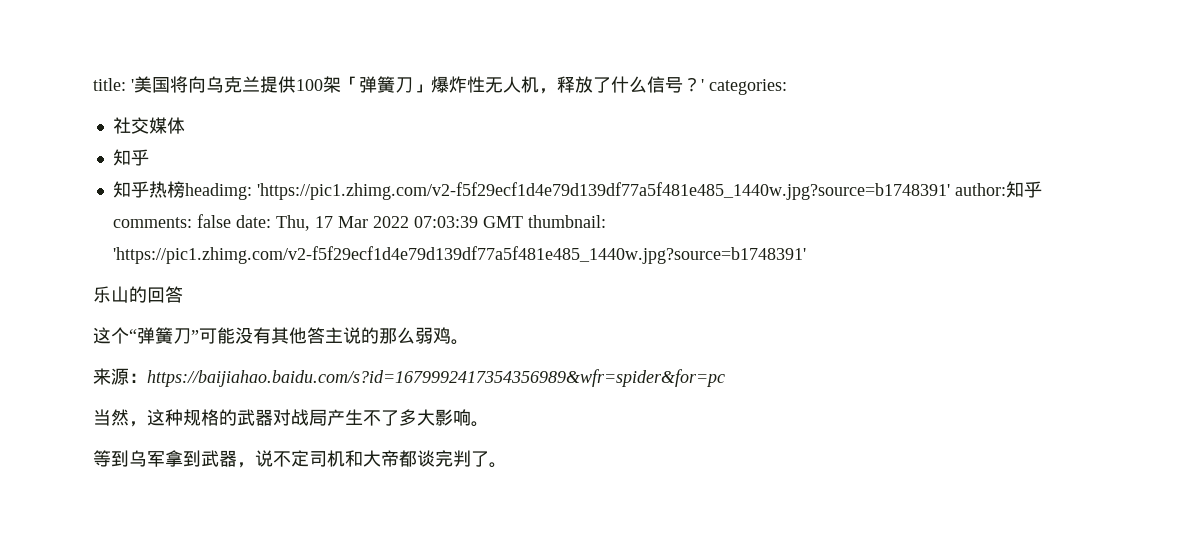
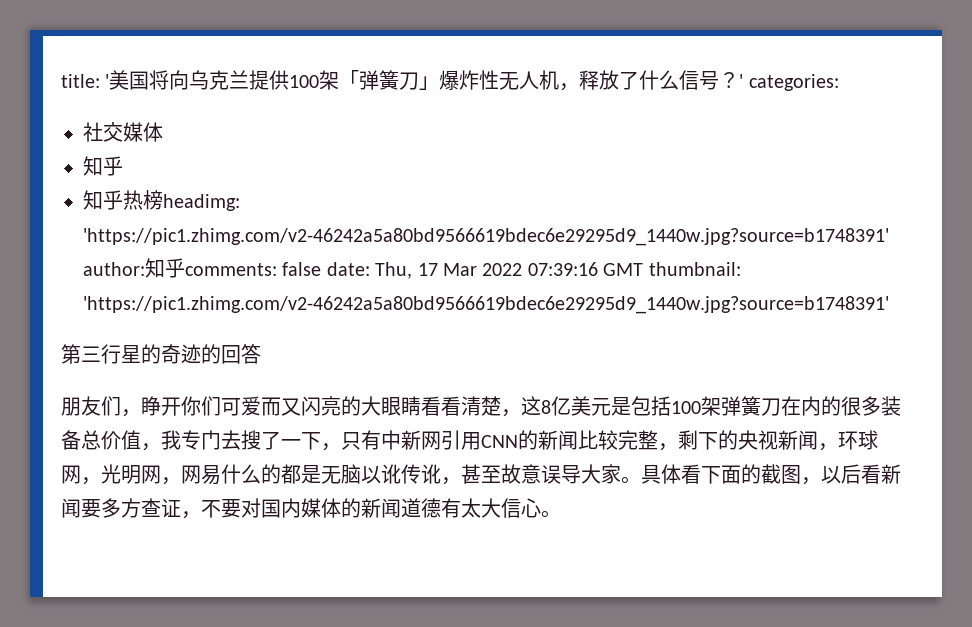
[256,182,950,200] 'https://pic1.zhimg.com/v2-f5f29ecf1d4e79d139df77a5f481e485_1440w.jpg?source=b1748391' -> [83,228,889,246] 'https://pic1.zhimg.com/v2-46242a5a80bd9566619bdec6e29295d9_1440w.jpg?source=b1748391'
[413,216,478,228] 07:03:39 -> [527,262,598,276] 07:39:16
[112,246,806,264] [93,286,183,303] [93,327,469,345] [93,368,725,387] [93,409,489,427] [93,450,489,468] 'https://pic1.zhimg.com/v2-f5f29ecf1d4e79d139df77a5f481e485_1440w.jpg?source=b1748391' // 乐山的回答 // 这个“弹簧刀”可能没有其他答主说的那么弱鸡。 // 来源：https://baijiahao.baidu.com/s?id=1679992417354356989&wfr=spider&for=pc // 当然，这种规格的武器对战局产生不了多大影响。 // 等到乌军拿到武器，说不定司机和大帝都谈完判了 -> [83,296,889,314] [61,344,261,364] [61,396,901,417] [61,430,878,451] [61,464,901,485] [61,498,541,519] 'https://pic1.zhimg.com/v2-46242a5a80bd9566619bdec6e29295d9_1440w.jpg?source=b1748391' // 第三行星的奇迹的回答 // 朋友们，睁开你们可爱而又闪亮的大眼睛看看清楚，这8亿美元是包括100架弹簧刀在内的很多装备总价值，我专门去搜了一下，只有中新网引用CNN的新闻比较完整，剩下的央视新闻，环球网，光明网，网易什么的都是无脑以讹传讹，甚至故意误导大家。具体看下面的截图，以后看新闻要多方查证，不要对国内媒体的新闻道德有太大信心

